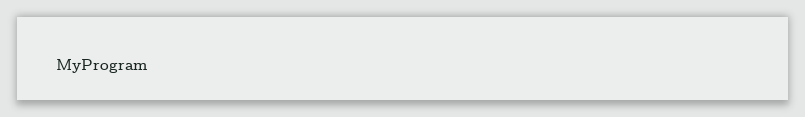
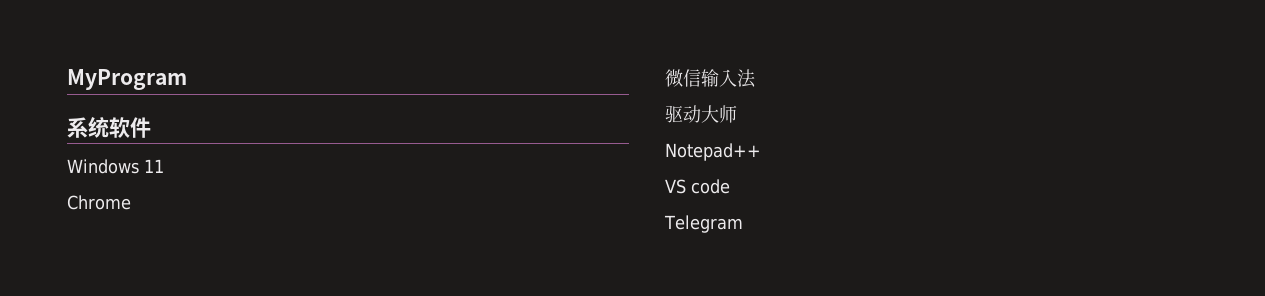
(147, 66) none -> [67,116,151,138] [67,159,164,174] [67,195,131,210] [665,69,756,88] [665,105,737,123] [665,143,761,161] [665,179,730,194] [664,215,743,233] // 系统软件 // Windows 11 // Chrome // 微信输入法 // 驱动大师 // Notepad++ // VS code // Telegram

